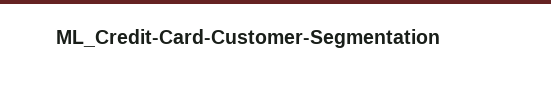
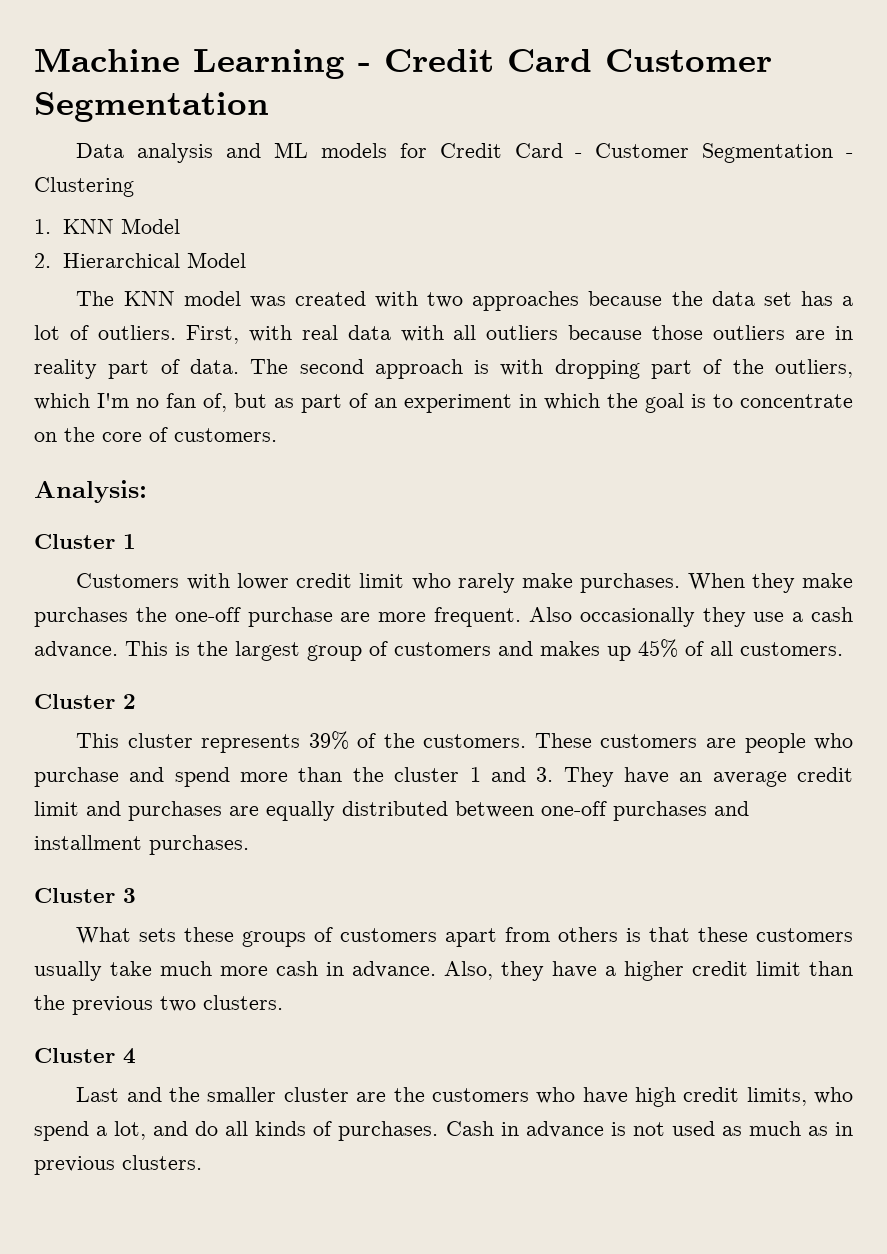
[56,29,440,48] ML_Credit-Card-Customer-Segmentation -> [34,48,772,79] [34,92,269,122] [76,142,853,163] [34,177,134,197] [34,218,180,234] [34,252,246,268] [76,291,853,311] [34,325,854,344] [34,359,853,379] [34,393,853,413] [34,427,277,442] [34,480,147,503] [34,534,136,549] [76,573,853,593] [34,607,854,627] [34,639,843,661] [34,694,136,709] [76,731,853,753] [34,767,853,787] [34,801,749,821] [34,835,249,855] [34,888,136,903] [76,927,854,947] [34,961,853,981] [34,995,283,1015] [34,1048,136,1064] [76,1087,854,1107] [34,1121,853,1141] [34,1155,202,1175] Machine Learning - Credit Card Customer Segmentation // Data analysis and ML models for Credit Card - Customer Segmentation - Clustering // 1. KNN Model // 2. Hierarchical Model // The KNN model was created with two approaches because the data set has a lot of outliers. First, with real data with all outliers because those outliers are in reality part of data. The second approach is with dropping part of the outliers, which I'm no fan of, but as part of an experiment in which the goal is to concentrate on the core of customers. // Analysis: // Cluster 1 // Customers with lower credit limit who rarely make purchases. When they make purchases the one-off purchase are more frequent. Also occasionally they use a cash advance. This is the largest group of customers and makes up 45% of all customers. // Cluster 2 // This cluster represents 39% of the customers. These customers are people who purchase and spend more than the cluster 1 and 3. They have an average credit limit and purchases are equally distributed between one-off purchases and installment purchases. // Cluster 3 // What sets these groups of customers apart from others is that these customers usually take much more cash in advance. Also, they have a higher credit limit than the previous two clusters. // Cluster 4 // Last and the smaller cluster are the customers who have high credit limits, who spend a lot, and do all kinds of purchases. Cash in advance is not used as much as in previous clusters.

